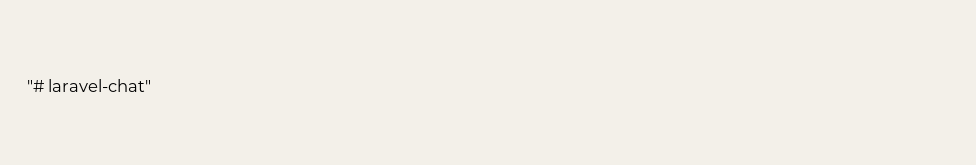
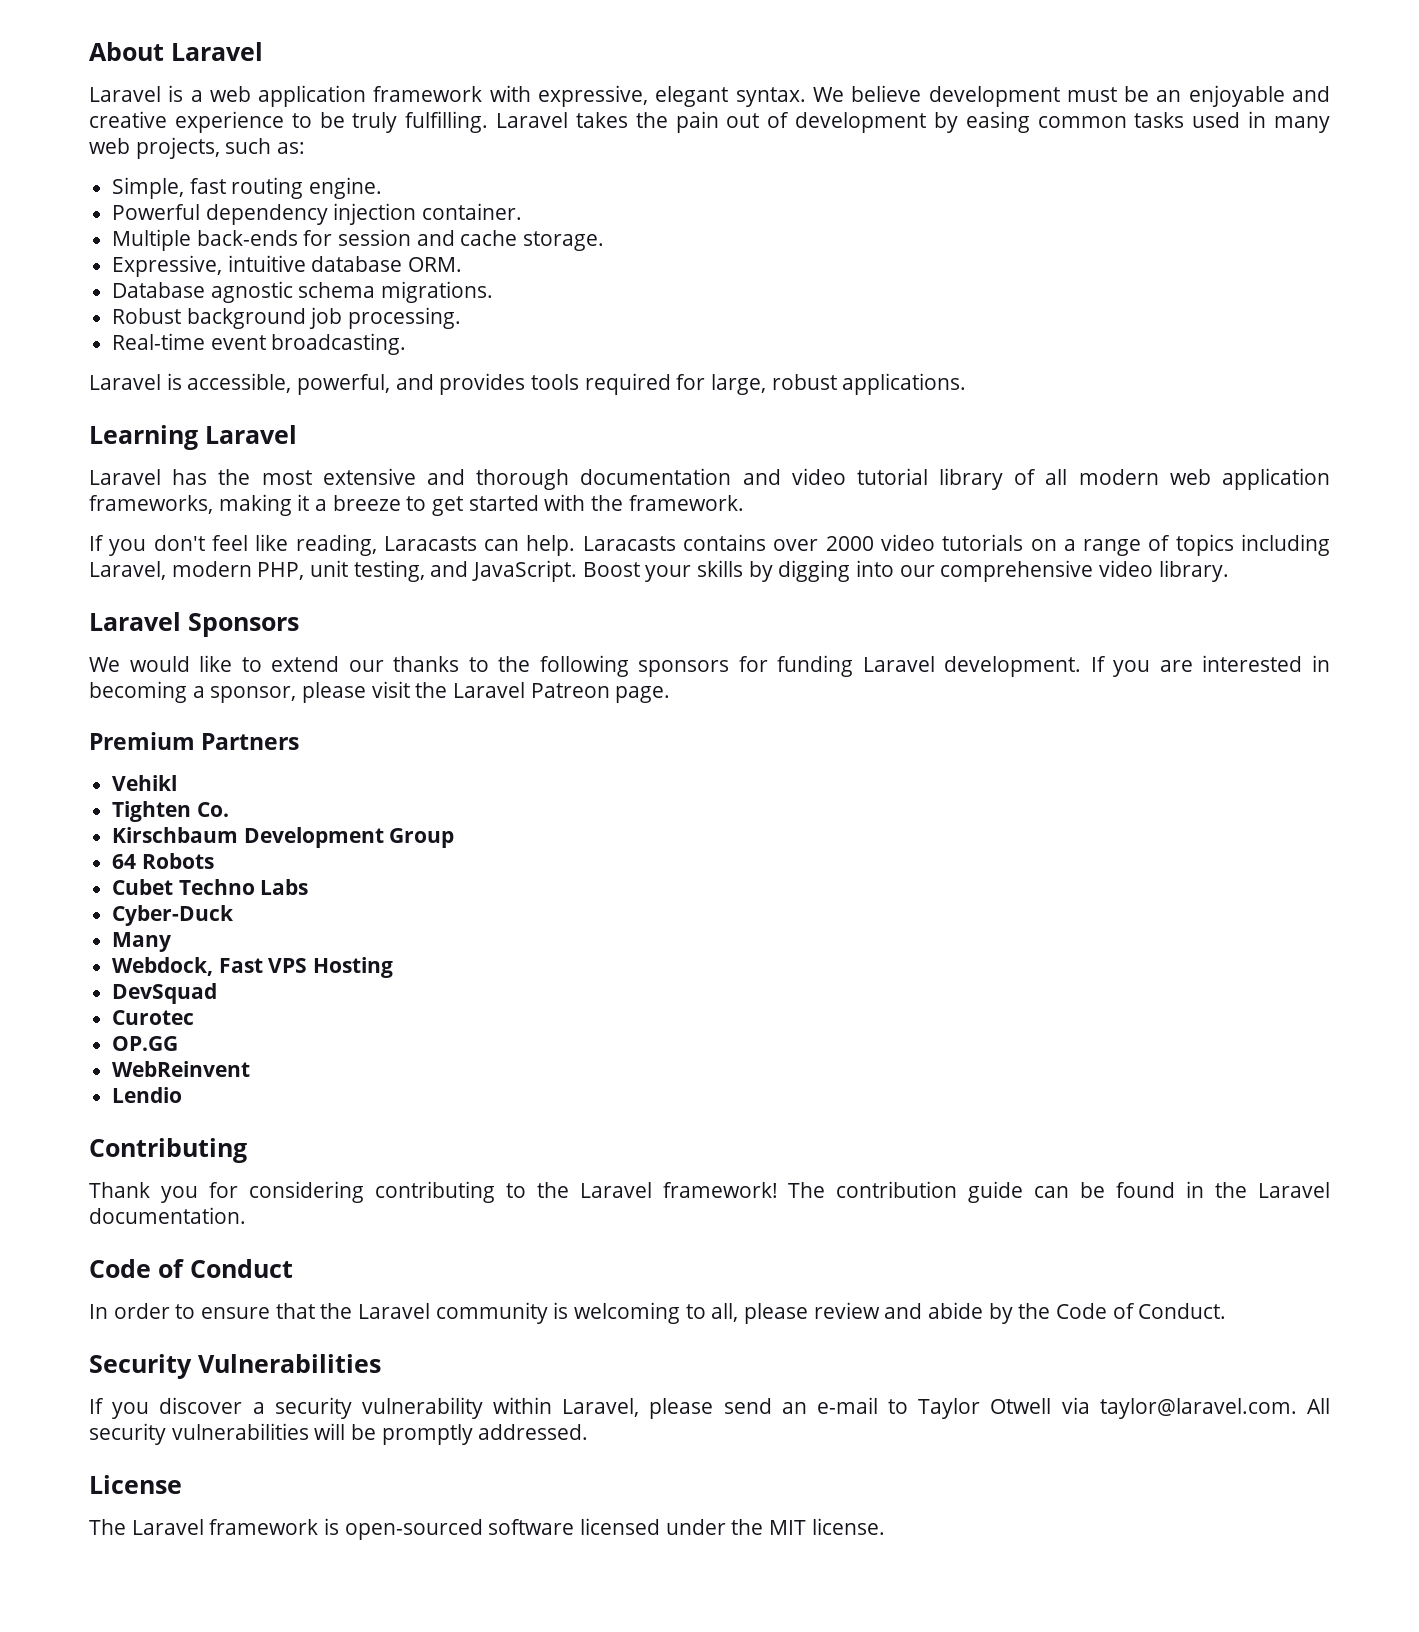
[27,79,152,92] "# laravel-chat" -> [89,42,263,61] [89,85,1330,107] [89,111,1331,133] [89,137,306,159] [112,177,383,199] [112,203,523,225] [112,229,605,251] [112,255,463,277] [112,281,494,303] [112,307,462,329] [112,333,407,355] [89,373,967,395] [89,425,297,450] [89,468,1330,490] [89,494,744,516] [89,534,1330,556] [89,560,1229,582] [89,612,299,637] [89,655,1330,677] [89,681,671,703] [89,732,300,750] [112,775,178,791] [112,801,229,822] [112,827,455,848] [112,853,214,869] [112,879,309,895] [112,905,235,926] [112,932,172,952] [112,957,394,978] [112,983,218,1004] [112,1010,195,1025] [112,1036,179,1051] [112,1061,251,1077] [112,1087,183,1103] [89,1138,247,1163] [89,1181,1330,1203] [89,1207,246,1224] [89,1259,293,1278] [89,1302,1227,1324] [89,1354,381,1379] [89,1397,1330,1419] [89,1423,589,1445] [89,1475,182,1494] [89,1518,885,1540] About Laravel // Laravel is a web application framework with expressive, elegant syntax. We believe development must be an enjoyable and creative experience to be truly fulfilling. Laravel takes the pain out of development by easing common tasks used in many web projects, such as: // Simple, fast routing engine. // Powerful dependency injection container. // Multiple back-ends for session and cache storage. // Expressive, intuitive database ORM. // Database agnostic schema migrations. // Robust background job processing. // Real-time event broadcasting. // Laravel is accessible, powerful, and provides tools required for large, robust applications. // Learning Laravel // Laravel has the most extensive and thorough documentation and video tutorial library of all modern web application frameworks, making it a breeze to get started with the framework. // If you don't feel like reading, Laracasts can help. Laracasts contains over 2000 video tutorials on a range of topics including Laravel, modern PHP, unit testing, and JavaScript. Boost your skills by digging into our comprehensive video library. // Laravel Sponsors // We would like to extend our thanks to the following sponsors for funding Laravel development. If you are interested in becoming a sponsor, please visit the Laravel Patreon page. // Premium Partners // Vehikl // Tighten Co. // Kirschbaum Development Group // 64 Robots // Cubet Techno Labs // Cyber-Duck // Many // Webdock, Fast VPS Hosting // DevSquad // Curotec // OP.GG // WebReinvent // Lendio // Contributing // Thank you for considering contributing to the Laravel framework! The contribution guide can be found in the Laravel documentation. // Code of Conduct // In order to ensure that the Laravel community is welcoming to all, please review and abide by the Code of Conduct. // Security Vulnerabilities // If you discover a security vulnerability within Laravel, please send an e-mail to Taylor Otwell via taylor@laravel.com. All security vulnerabilities will be promptly addressed. // License // The Laravel framework is open-sourced software licensed under the MIT license.

